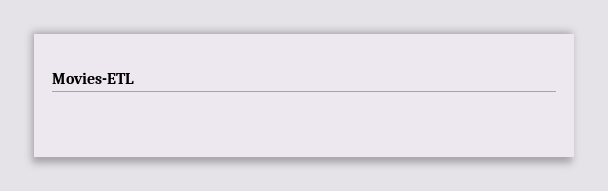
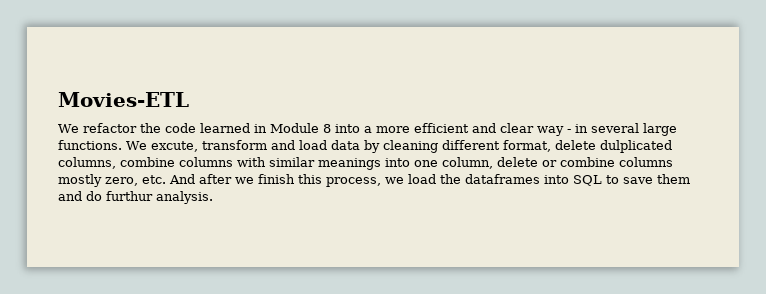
(134, 78) none -> [58,123,677,136] [58,140,672,153] [58,157,673,170] [58,174,690,187] [58,191,213,204] // We refactor the code learned in Module 8 into a more efficient and clear way - in several large functions. We excute, transform and load data by cleaning different format, delete dulplicated columns, combine columns with similar meanings into one column, delete or combine columns mostly zero, etc. And after we finish this process, we load the dataframes into SQL to save them and do furthur analysis.

